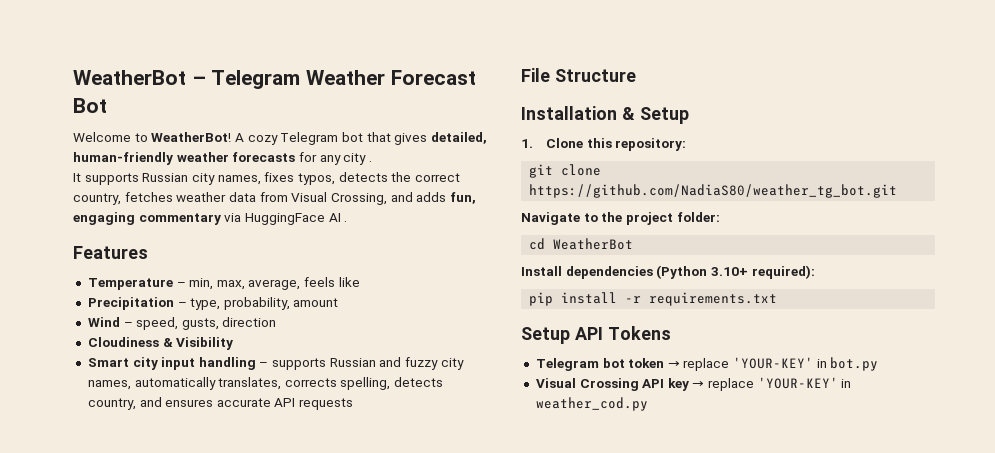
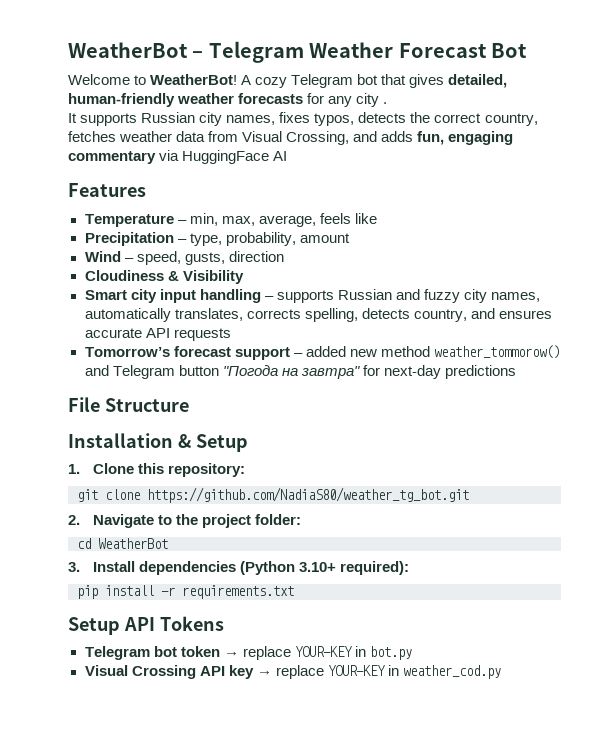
[344,221,348,222] . -> (288, 156) none
(354, 404) none -> [84,345,560,360] [84,365,516,379] // Tomorrow’s forecast support – added new method weather_tommorow() and Telegram button "Погода на завтра" for next-day predictions
(898, 191) none -> [68,515,80,525] 2.
(634, 244) none -> [68,562,80,572] 3.
[733,357,814,369] 'YOUR-KEY' -> [294,646,352,657] YOUR-KEY
[757,377,838,389] 'YOUR-KEY' -> [327,665,385,676] YOUR-KEY

